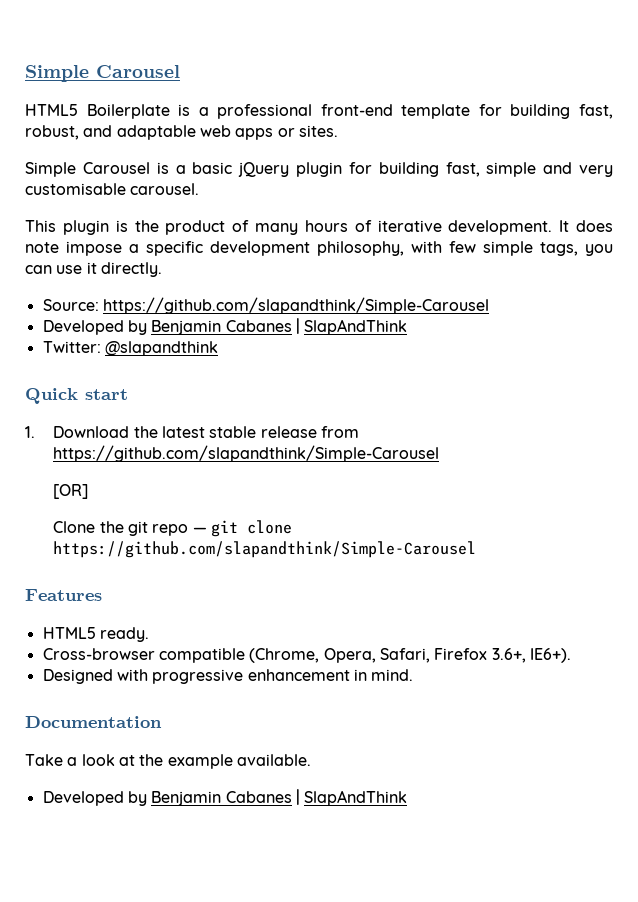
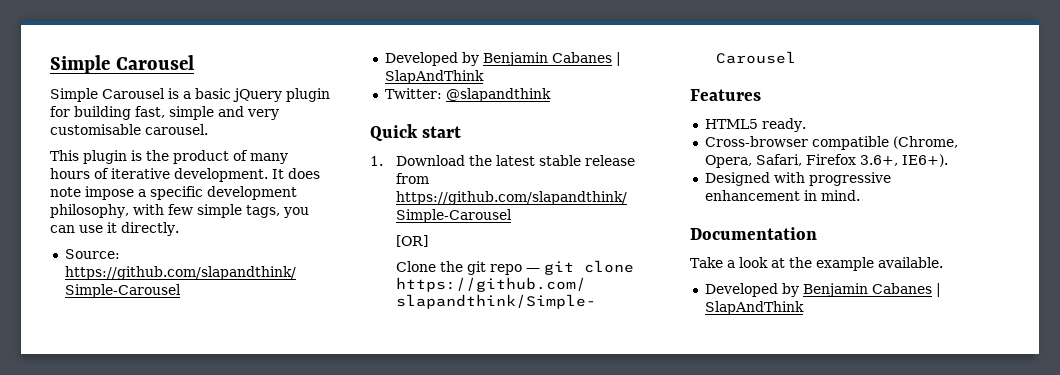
[25,65,180,82] [25,104,613,119] [25,125,338,140] Simple Carousel // HTML5 Boilerplate is a professional front-end template for building fast, robust, and adaptable web apps or sites. -> [50,55,194,74] Simple Carousel

